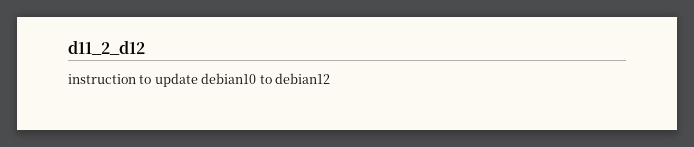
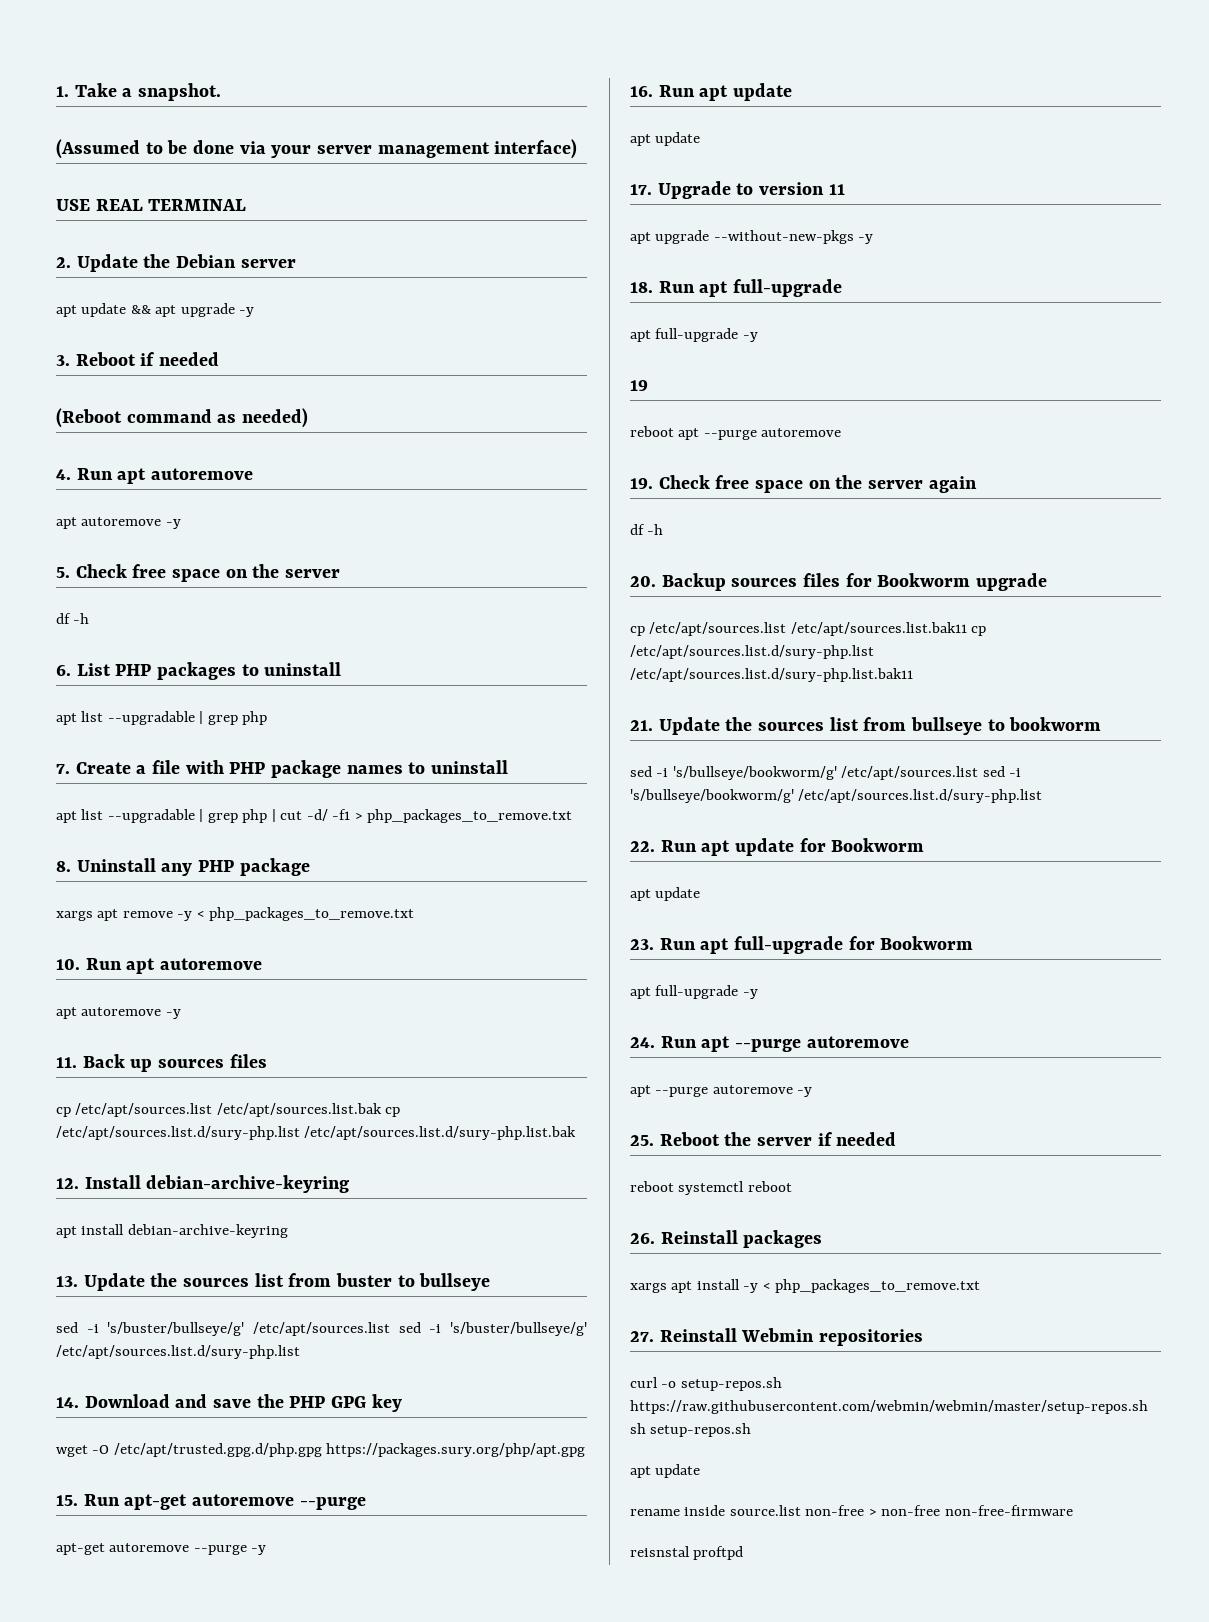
[68,40,145,55] [68,73,330,87] d11_2_d12 // instruction to update debian10 to debian12 -> [56,83,222,101] [56,139,578,159] [56,199,247,211] [56,254,296,272] [56,303,255,317] [56,352,220,366] [56,408,309,428] [56,468,254,484] [56,517,181,529] [56,564,341,582] [56,613,90,624] [56,662,342,680] [56,711,268,725] [56,760,509,778] [56,809,573,823] [56,858,310,876] [56,907,415,921] [56,958,263,974] [56,1007,181,1019] [56,1054,267,1072] [56,1103,401,1117] [56,1126,577,1140] [56,1175,350,1193] [56,1224,288,1238] [56,1273,491,1291] [56,1322,587,1336] [56,1345,300,1359] [56,1394,402,1412] [56,1443,586,1457] [56,1494,366,1510] [56,1543,267,1555] [630,83,793,101] [630,132,701,146] [630,181,845,199] [630,230,874,244] [630,279,843,297] [630,328,758,342] [630,380,648,391] [630,426,842,440] [630,475,977,493] [630,524,664,535] [630,573,1048,591] [630,622,987,636] [630,645,874,659] [630,668,913,682] [630,717,1102,735] [630,766,1022,780] [630,789,1043,803] [630,838,925,856] [630,887,701,901] [630,936,974,954] [630,985,758,999] [630,1036,909,1052] [630,1085,813,1097] [630,1132,897,1146] [630,1181,792,1195] [630,1230,823,1248] [630,1279,981,1293] [630,1328,924,1346] [630,1377,782,1391] [630,1400,1148,1414] [630,1423,752,1437] [630,1464,701,1478] [630,1505,1073,1516] [630,1546,744,1560] 1. Take a snapshot. // (Assumed to be done via your server management interface) // USE REAL TERMINAL // 2. Update the Debian server // apt update && apt upgrade -y // 3. Reboot if needed // (Reboot command as needed) // 4. Run apt autoremove // apt autoremove -y // 5. Check free space on the server // df -h // 6. List PHP packages to uninstall // apt list --upgradable | grep php // 7. Create a file with PHP package names to uninstall // apt list --upgradable | grep php | cut -d/ -f1 > php_packages_to_remove.txt // 8. Uninstall any PHP package // xargs apt remove -y < php_packages_to_remove.txt // 10. Run apt autoremove // apt autoremove -y // 11. Back up sources files // cp /etc/apt/sources.list /etc/apt/sources.list.bak cp /etc/apt/sources.list.d/sury-php.list /etc/apt/sources.list.d/sury-php.list.bak // 12. Install debian-archive-keyring // apt install debian-archive-keyring // 13. Update the sources list from buster to bullseye // sed -i 's/buster/bullseye/g' /etc/apt/sources.list sed -i 's/buster/bullseye/g' /etc/apt/sources.list.d/sury-php.list // 14. Download and save the PHP GPG key // wget -O /etc/apt/trusted.gpg.d/php.gpg https://packages.sury.org/php/apt.gpg // 15. Run apt-get autoremove --purge // apt-get autoremove --purge -y // 16. Run apt update // apt update // 17. Upgrade to version 11 // apt upgrade --without-new-pkgs -y // 18. Run apt full-upgrade // apt full-upgrade -y // 19 // reboot apt --purge autoremove // 19. Check free space on the server again // df -h // 20. Backup sources files for Bookworm upgrade // cp /etc/apt/sources.list /etc/apt/sources.list.bak11 cp /etc/apt/sources.list.d/sury-php.list /etc/apt/sources.list.d/sury-php.list.bak11 // 21. Update the sources list from bullseye to bookworm // sed -i 's/bullseye/bookworm/g' /etc/apt/sources.list sed -i 's/bullseye/bookworm/g' /etc/apt/sources.list.d/sury-php.list // 22. Run apt update for Bookworm // apt update // 23. Run apt full-upgrade for Bookworm // apt full-upgrade -y // 24. Run apt --purge autoremove // apt --purge autoremove -y // 25. Reboot the server if needed // reboot systemctl reboot // 26. Reinstall packages // xargs apt install -y < php_packages_to_remove.txt // 27. Reinstall Webmin repositories // curl -o setup-repos.sh https://raw.githubusercontent.com/webmin/webmin/master/setup-repos.sh sh setup-repos.sh // apt update // rename inside source.list non-free > non-free non-free-firmware // reisnstal proftpd

